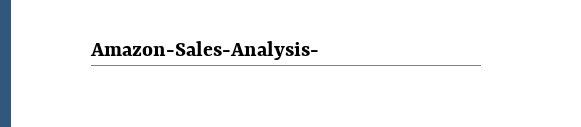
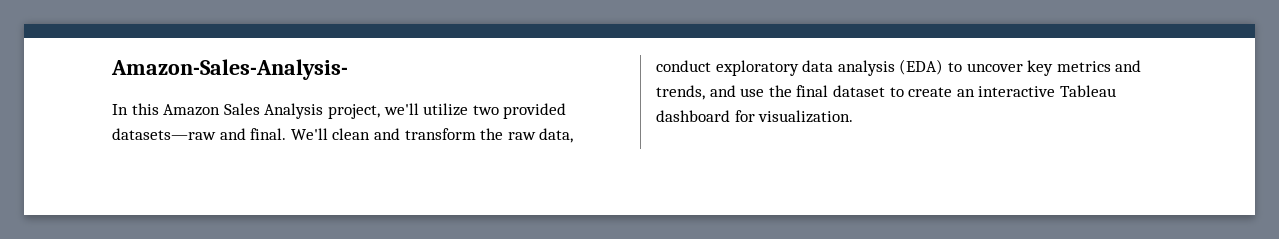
(319, 50) none -> [112,103,567,119] [112,128,574,143] [656,59,1142,76] [656,85,1116,100] [656,110,854,123] // In this Amazon Sales Analysis project, we'll utilize two provided datasets—raw and final. We'll clean and transform the raw data, conduct exploratory data analysis (EDA) to uncover key metrics and trends, and use the final dataset to create an interactive Tableau dashboard for visualization.

